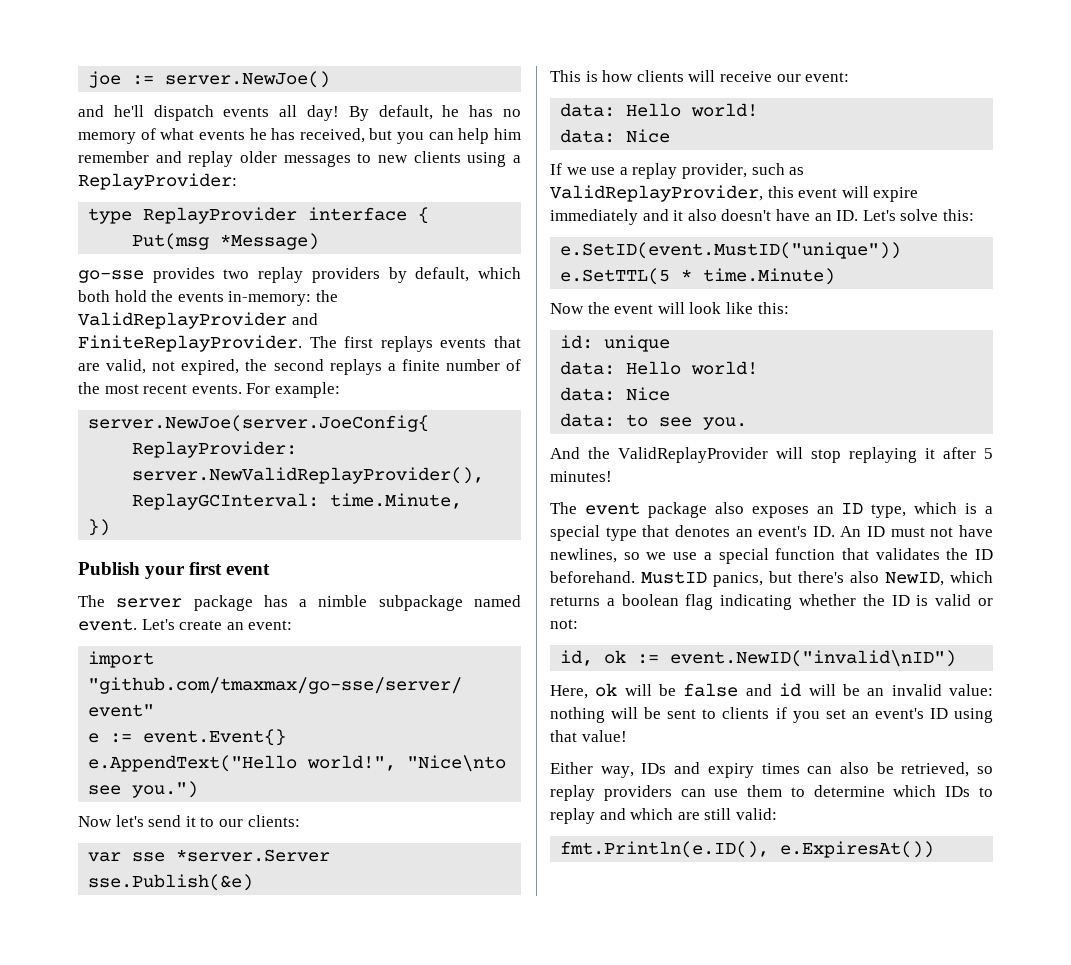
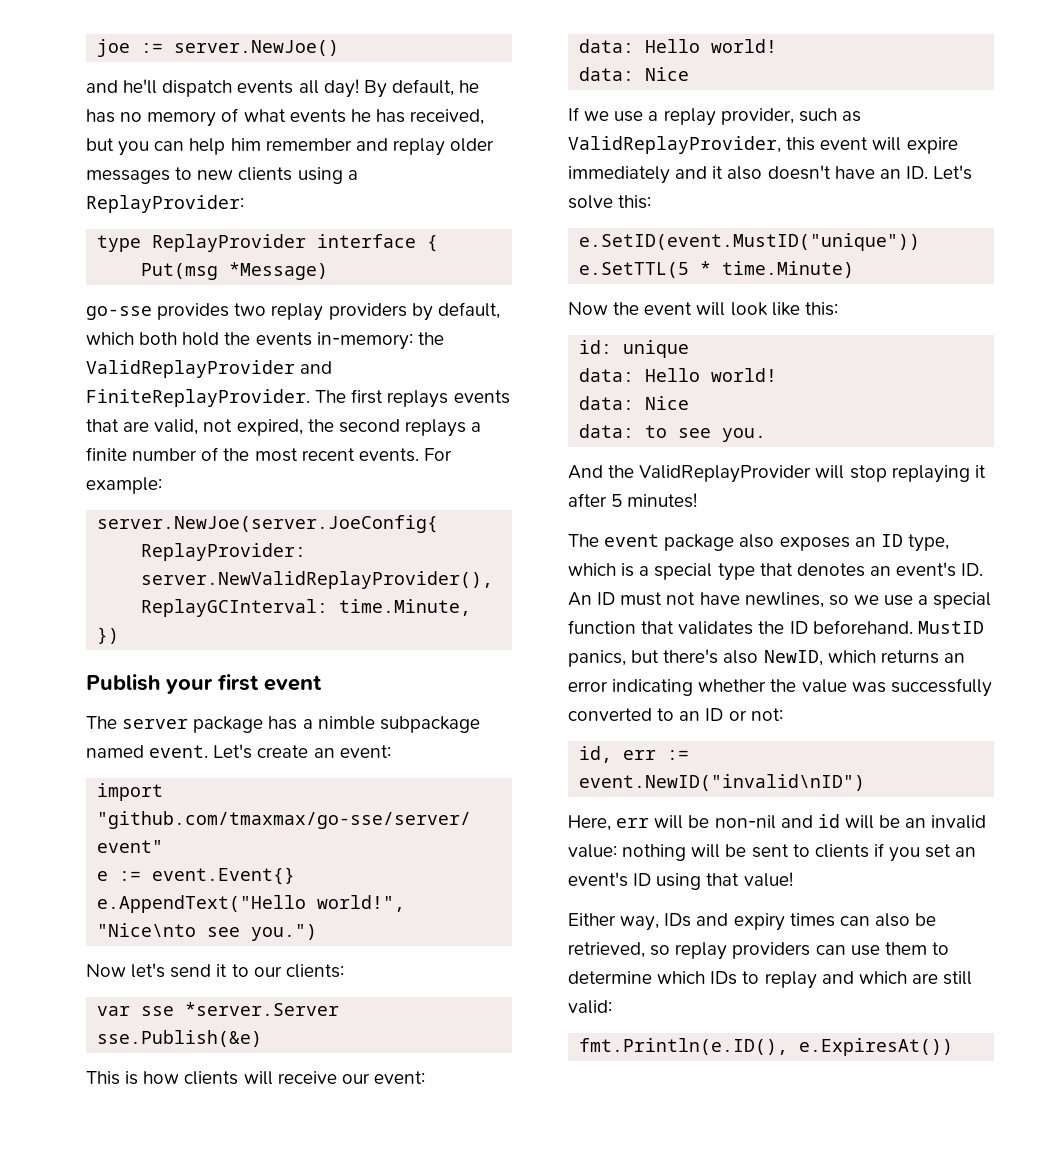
[606,594,972,610] a boolean flag indicating whether the ID is valid -> [943,653,965,663] [568,678,992,697] [568,708,724,721] an error indicating whether the value was successfully converted to an ID
[604,650,627,664] ok -> [623,750,657,760] err
[595,683,739,697] ok will be false -> [616,815,776,829] err will be non-nil

